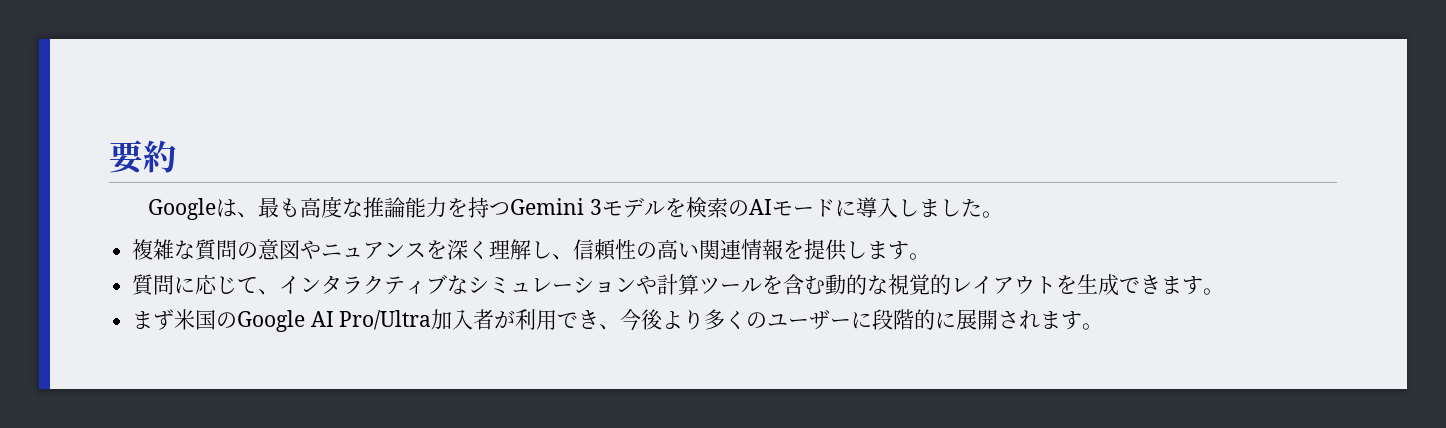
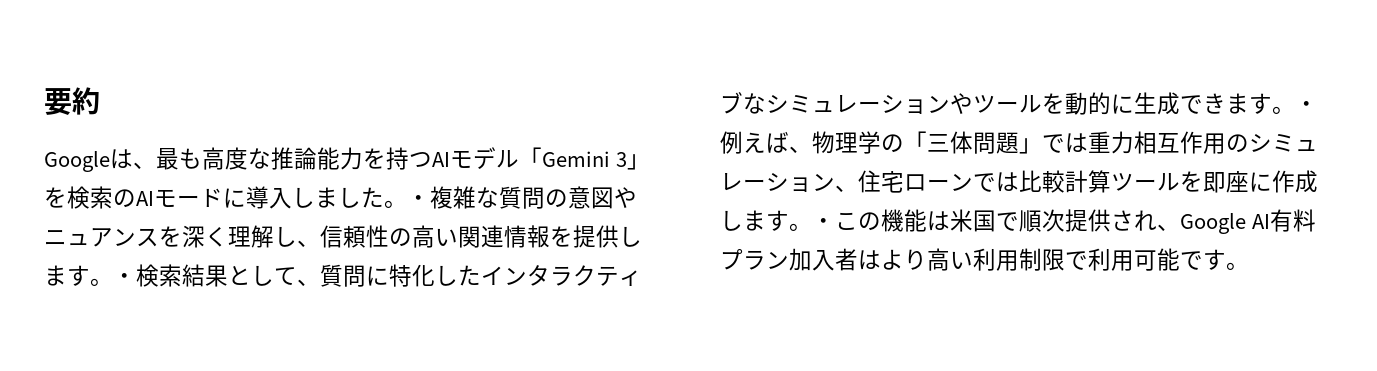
[509,198,665,218] Gemini 3モデル -> [432,147,651,170] AIモデル「Gemini 3」
(1003, 214) // -> [407,195,430,206] ・
[132,274,280,296] // 質問に応じて、 -> [113,264,481,287] ・検索結果として、質問に特化した
[657,274,1225,296] [132,309,1062,332] 計算ツールを含む動的な視覚的レイアウトを生成できます。 // まず米国のGoogle AI Pro/Ultra加入者が利用でき、今後より多くのユーザーに段階的に展開されま -> [973,92,1318,115] [720,131,1318,154] [720,170,1318,193] [720,209,1317,234] [720,248,1203,271] ツールを動的に生成できます。・例えば、物理学の「三体問題」では重力相互作用のシミュレーション、住宅ローンでは比較計算ツールを即座に作成します。・この機能は米国で順次提供され、Google AI有料プラン加入者はより高い利用制限で利用可能で

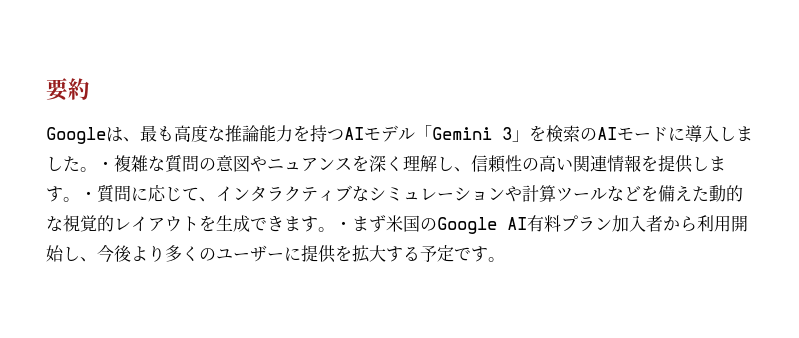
[136,264,481,287] 検索結果として、質問に特化した -> [97,185,216,203] 質問に応じて、
[973,92,1318,115] [720,131,1318,154] [720,170,1318,193] [720,209,1180,232] ツールを動的に生成できます。・例えば、物理学の「三体問題」では重力相互作用のシミュレーション、住宅ローンでは比較計算ツールを即座に作成します。・この機能は米国で順次提供され、 -> [522,185,743,202] [46,215,437,232] 計算ツールなどを備えた動的な視覚的レイアウトを生成できます。・まず米国の
[858,248,1180,271] はより高い利用制限で利用可能 -> [663,215,748,232] [46,244,454,263] から利用開始し、今後より多くのユーザーに提供を拡大する予定

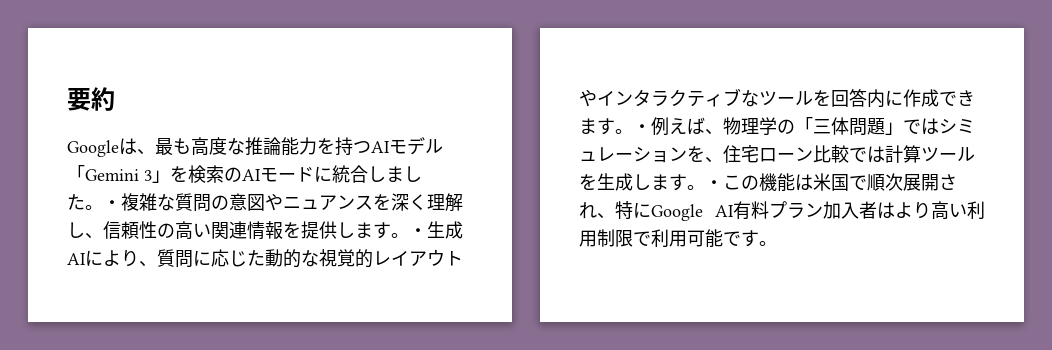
[685,125,719,142] 導入 -> [332,165,368,183] 統合
[97,185,692,203] 質問に応じて、インタラクティブなシミュレーションや計算ツールなどを備え -> [427,221,463,239] [67,249,247,268] 生成AIにより、質問に応じ
[199,215,437,232] を生成できます。・まず米国の -> [579,88,975,108] [579,117,975,136] [579,145,975,163] [579,173,957,192] [579,201,651,219] やインタラクティブなツールを回答内に作成できます。・例えば、物理学の「三体問題」ではシミュレーションを、住宅ローン比較では計算ツールを生成します。・この機能は米国で順次展開され、特に
[663,215,748,232] [46,244,454,263] から利用開始し、今後より多くのユーザーに提供を拡大する予定 -> [877,201,985,220] [579,229,723,248] はより高い利用制限で利用可能

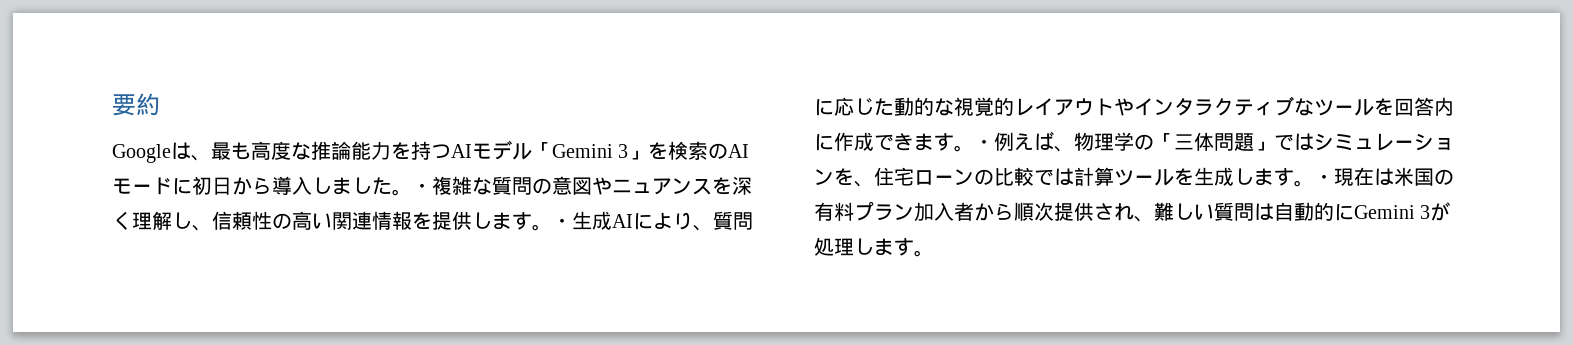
[332,165,368,183] 統合 -> [192,176,312,195] 初日から導入
(813, 154) none -> [974,169,994,185] の
[723,173,957,192] [579,201,985,221] [579,229,741,248] この機能は米国で順次展開され、特にGoogle AI有料プラン加入者はより高い利用制限で利用可能で -> [1334,167,1454,186] [814,201,1451,222] [814,237,894,256] 現在は米国の有料プラン加入者から順次提供され、難しい質問は自動的にGemini 3が処理しま

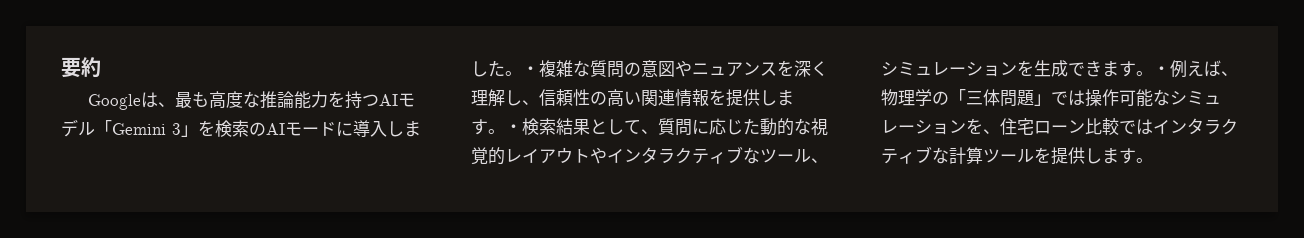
[192,176,272,195] 初日から -> (353, 129) none
[572,211,693,230] 生成AIにより -> [522,118,641,135] 検索結果として
[1374,97,1454,116] [814,132,854,151] を回答内に作 -> [811,158,828,163] [881,60,1051,77] 、シミュレーションを生
(1314, 142) none -> [1085,89,1170,107] 操作可能な
[974,169,994,185] の -> (1085, 126) none
(1074, 177) none -> [1153,118,1238,135] [881,146,949,164] インタラクティブな
[1194,167,1454,187] [814,201,1451,222] [814,237,934,257] 生成します。・現在は米国の有料プラン加入者から順次提供され、難しい質問は自動的にGemini 3が処理します。 -> [1051,147,1153,165] 提供します。

